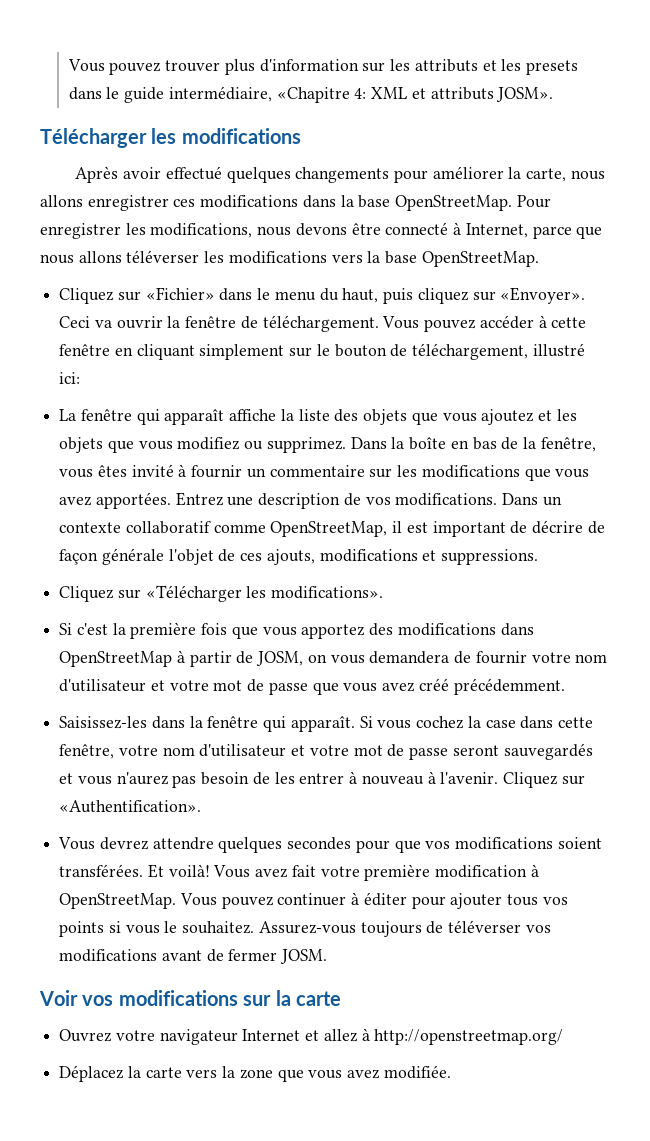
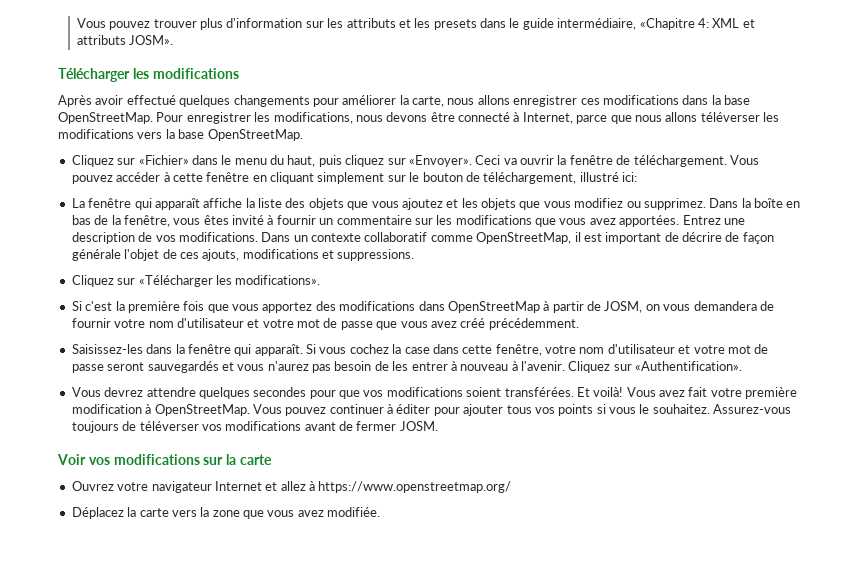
[374,1029,564,1045] http://openstreetmap.org/ -> [318,481,512,493] https://www.openstreetmap.org/

